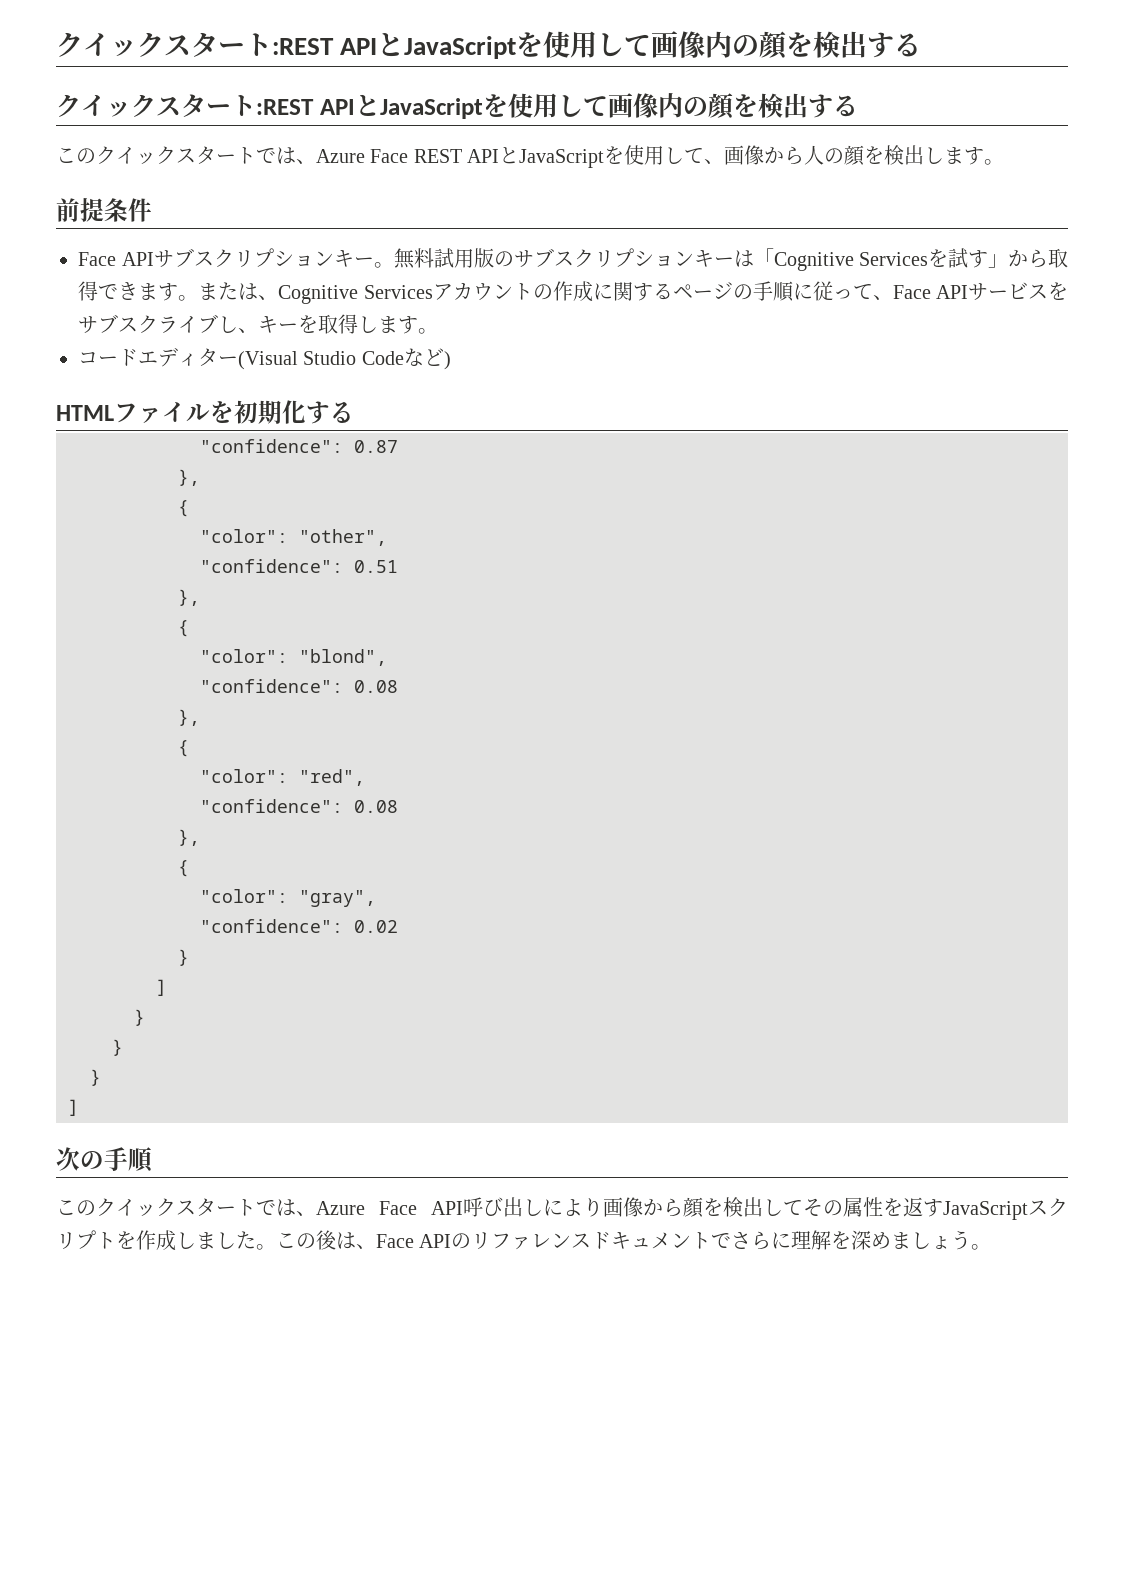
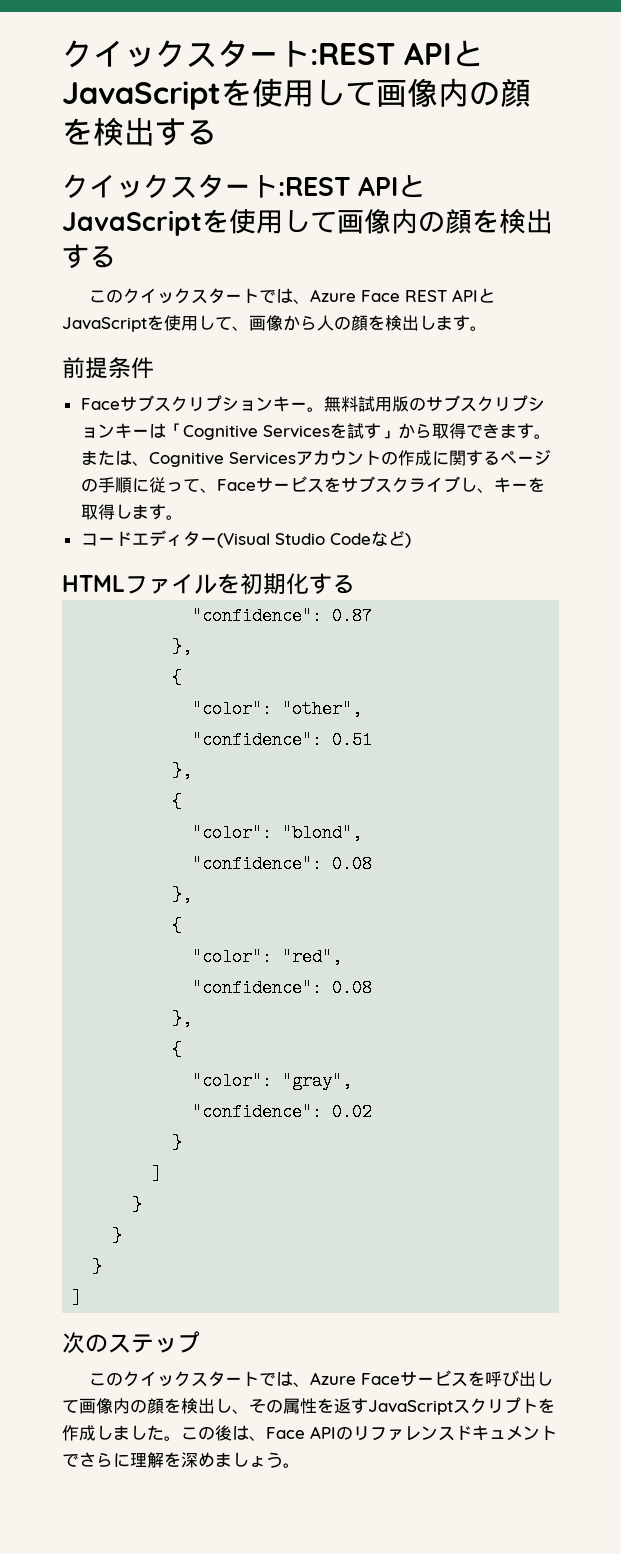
[121,252,154,266] API -> (120, 404) none
[936,285,968,299] API -> (256, 485) none
[104,1147,153,1172] [56,1197,803,1218] 手順 // このクイックスタートでは、Azure Face API呼び出しにより画像から顔を検出して -> [108,1331,200,1353] [88,1370,553,1387] [62,1398,249,1414] ステップ // このクイックスタートでは、Azure Faceサービスを呼び出して画像内の顔を検出し、

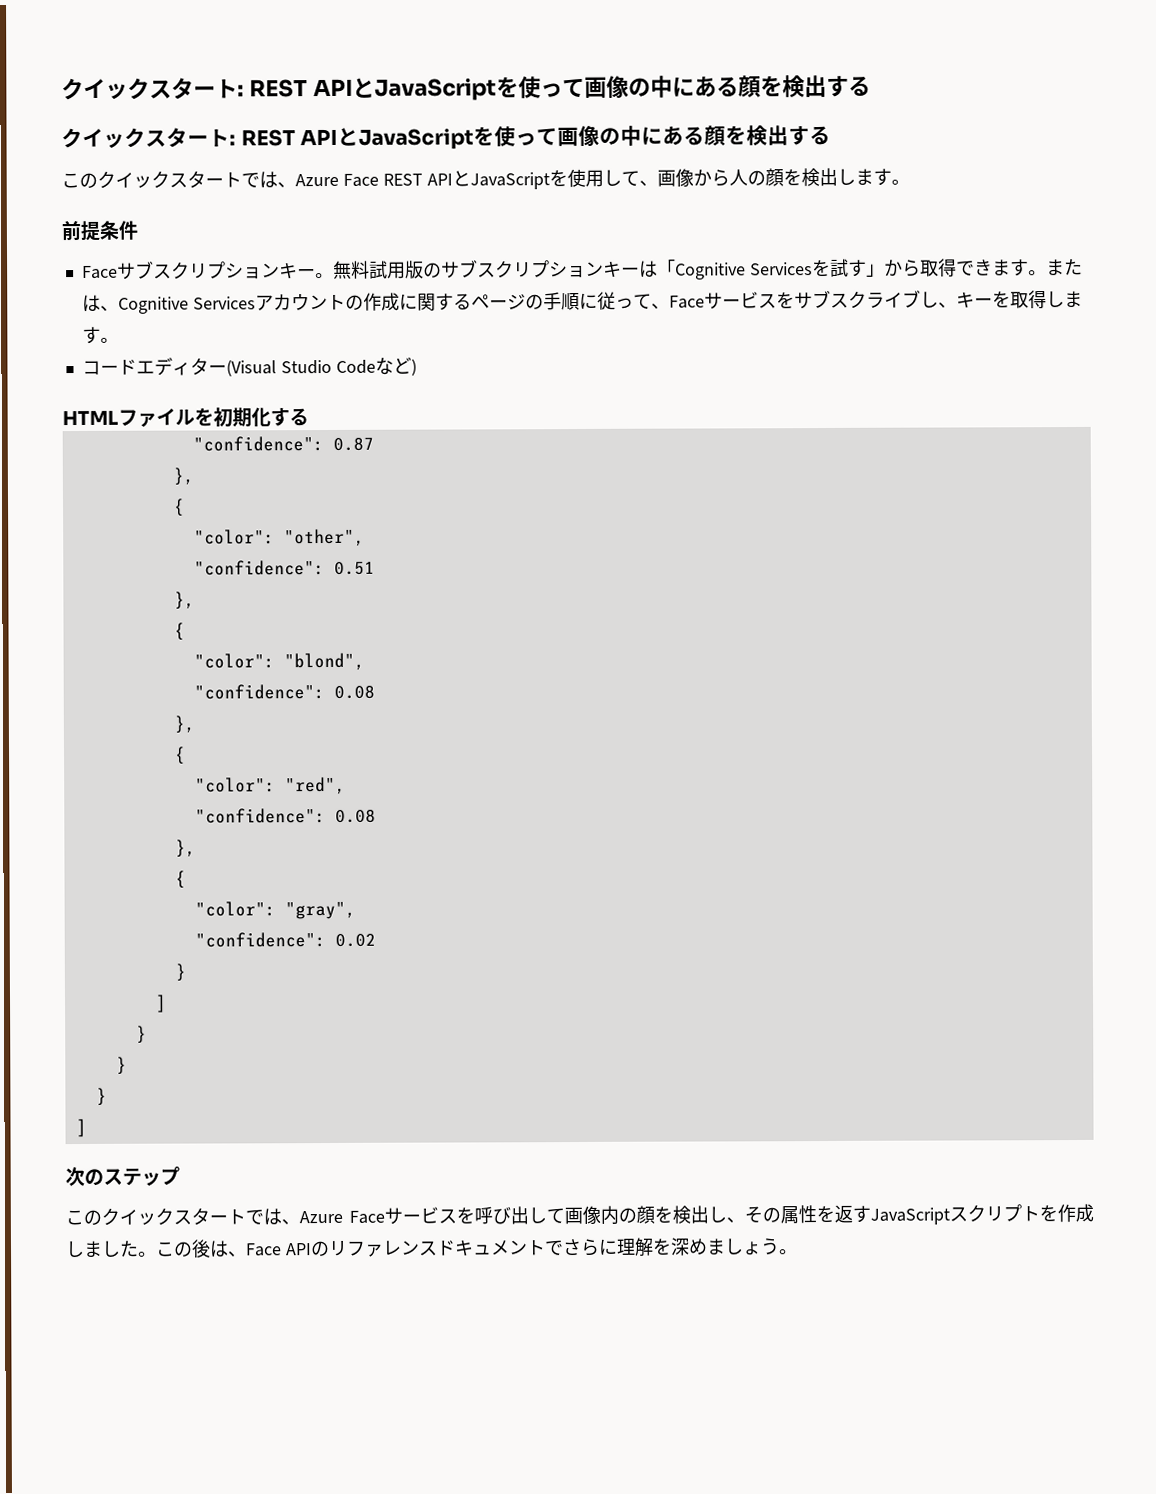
[62,40,483,68] [62,78,500,110] クイックスタート:REST APIとJavaScriptを使用して画像内の -> [61,75,739,101] クイックスタート: REST APIとJavaScriptを使って画像の中にある
[278,174,426,198] [62,209,445,236] :REST APIとJavaScriptを使用して画像内の -> [229,125,706,150] : REST APIとJavaScriptを使って画像の中にある

